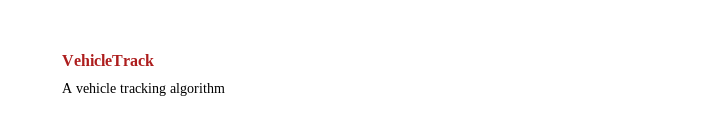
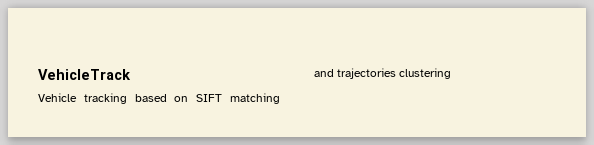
[62,83,225,96] A vehicle tracking algorithm -> [38,93,280,104] [314,68,452,79] Vehicle tracking based on SIFT matching and trajectories clustering

